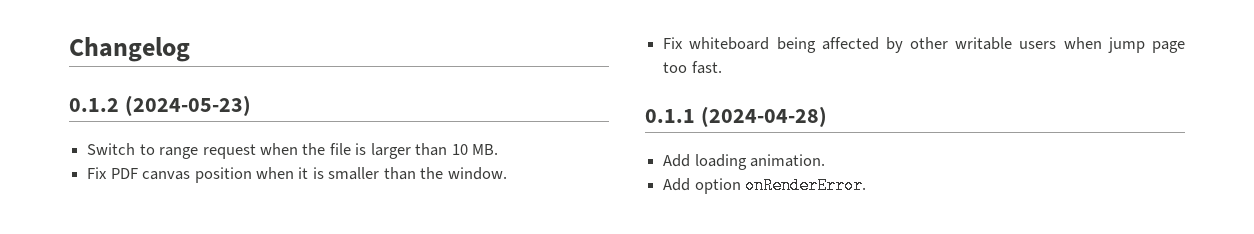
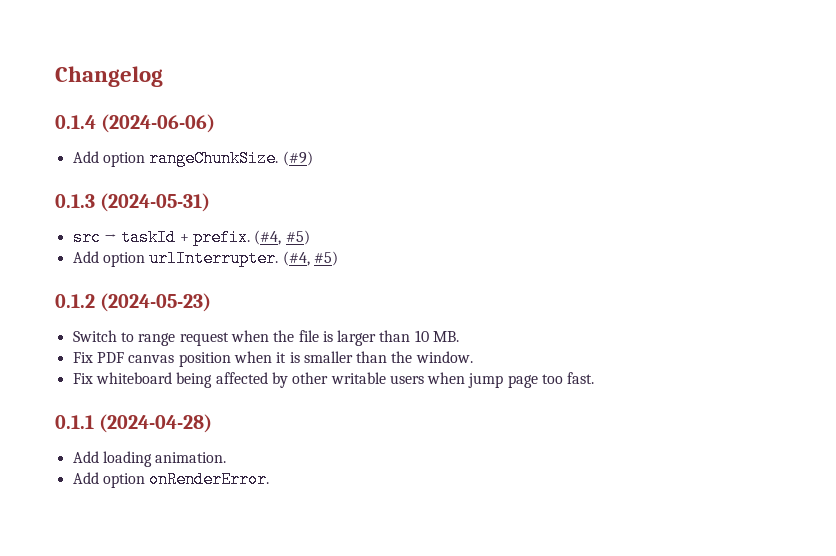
(190, 49) none -> [55,114,216,133] [72,150,313,167] [55,193,211,212] [72,229,310,246] [72,250,338,267] // 0.1.4 (2024-06-06) // Add option rangeChunkSize. (#9) // 0.1.3 (2024-05-31) // src → taskId + prefix. (#4, #5) // Add option urlInterrupter. (#4, #5)

